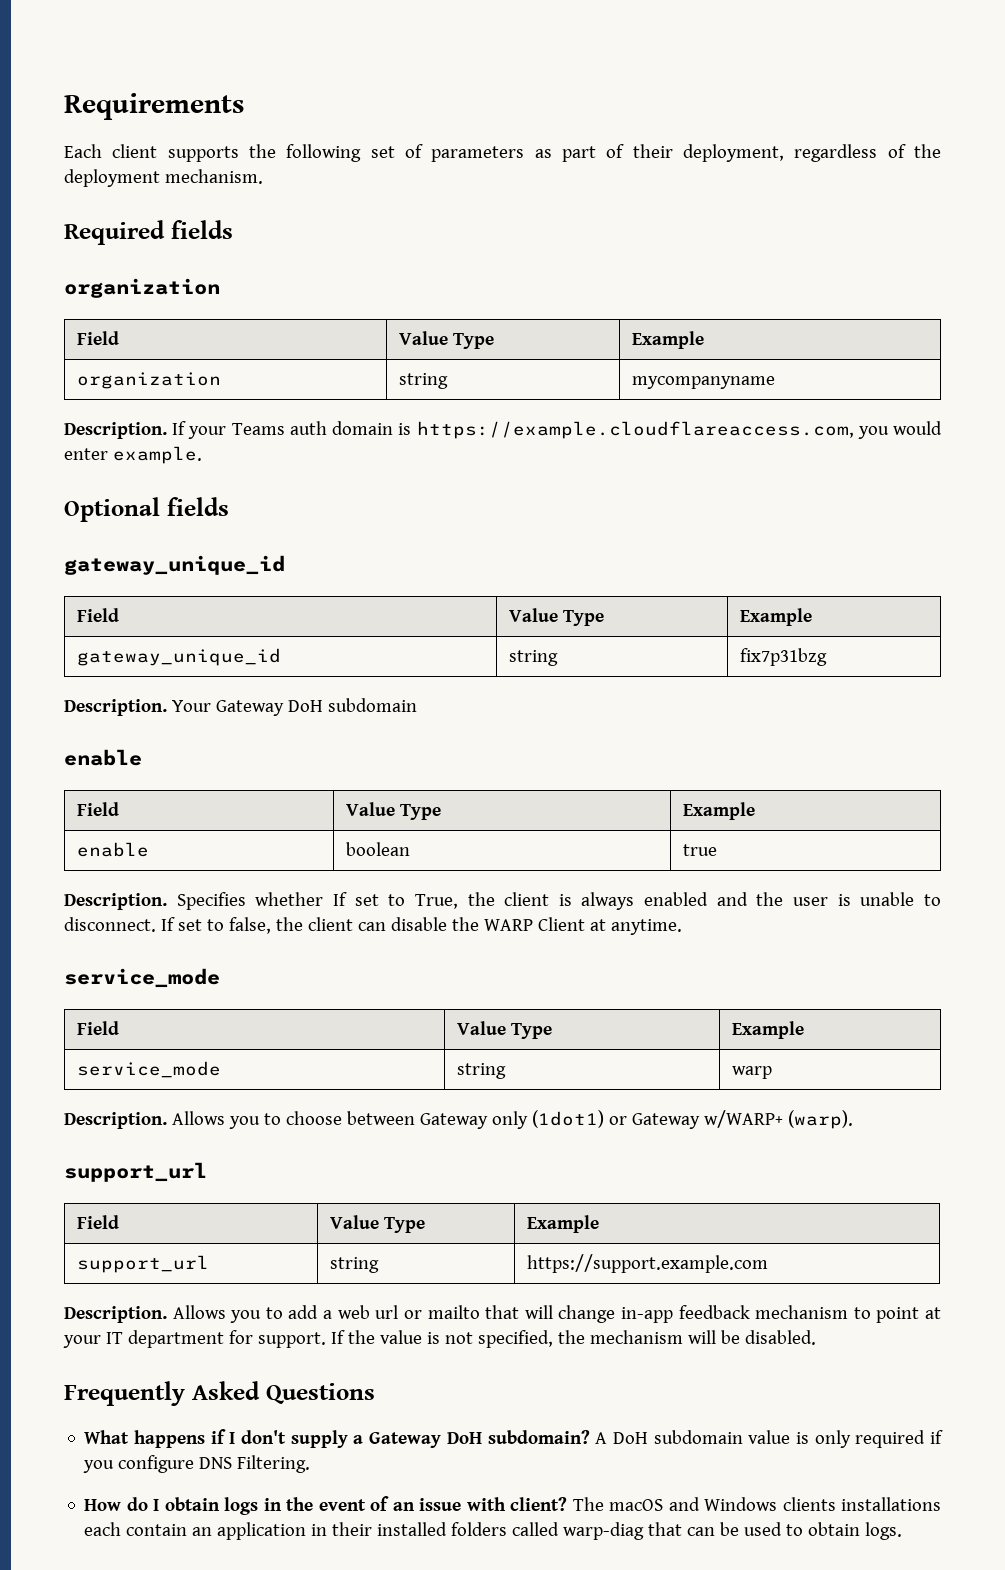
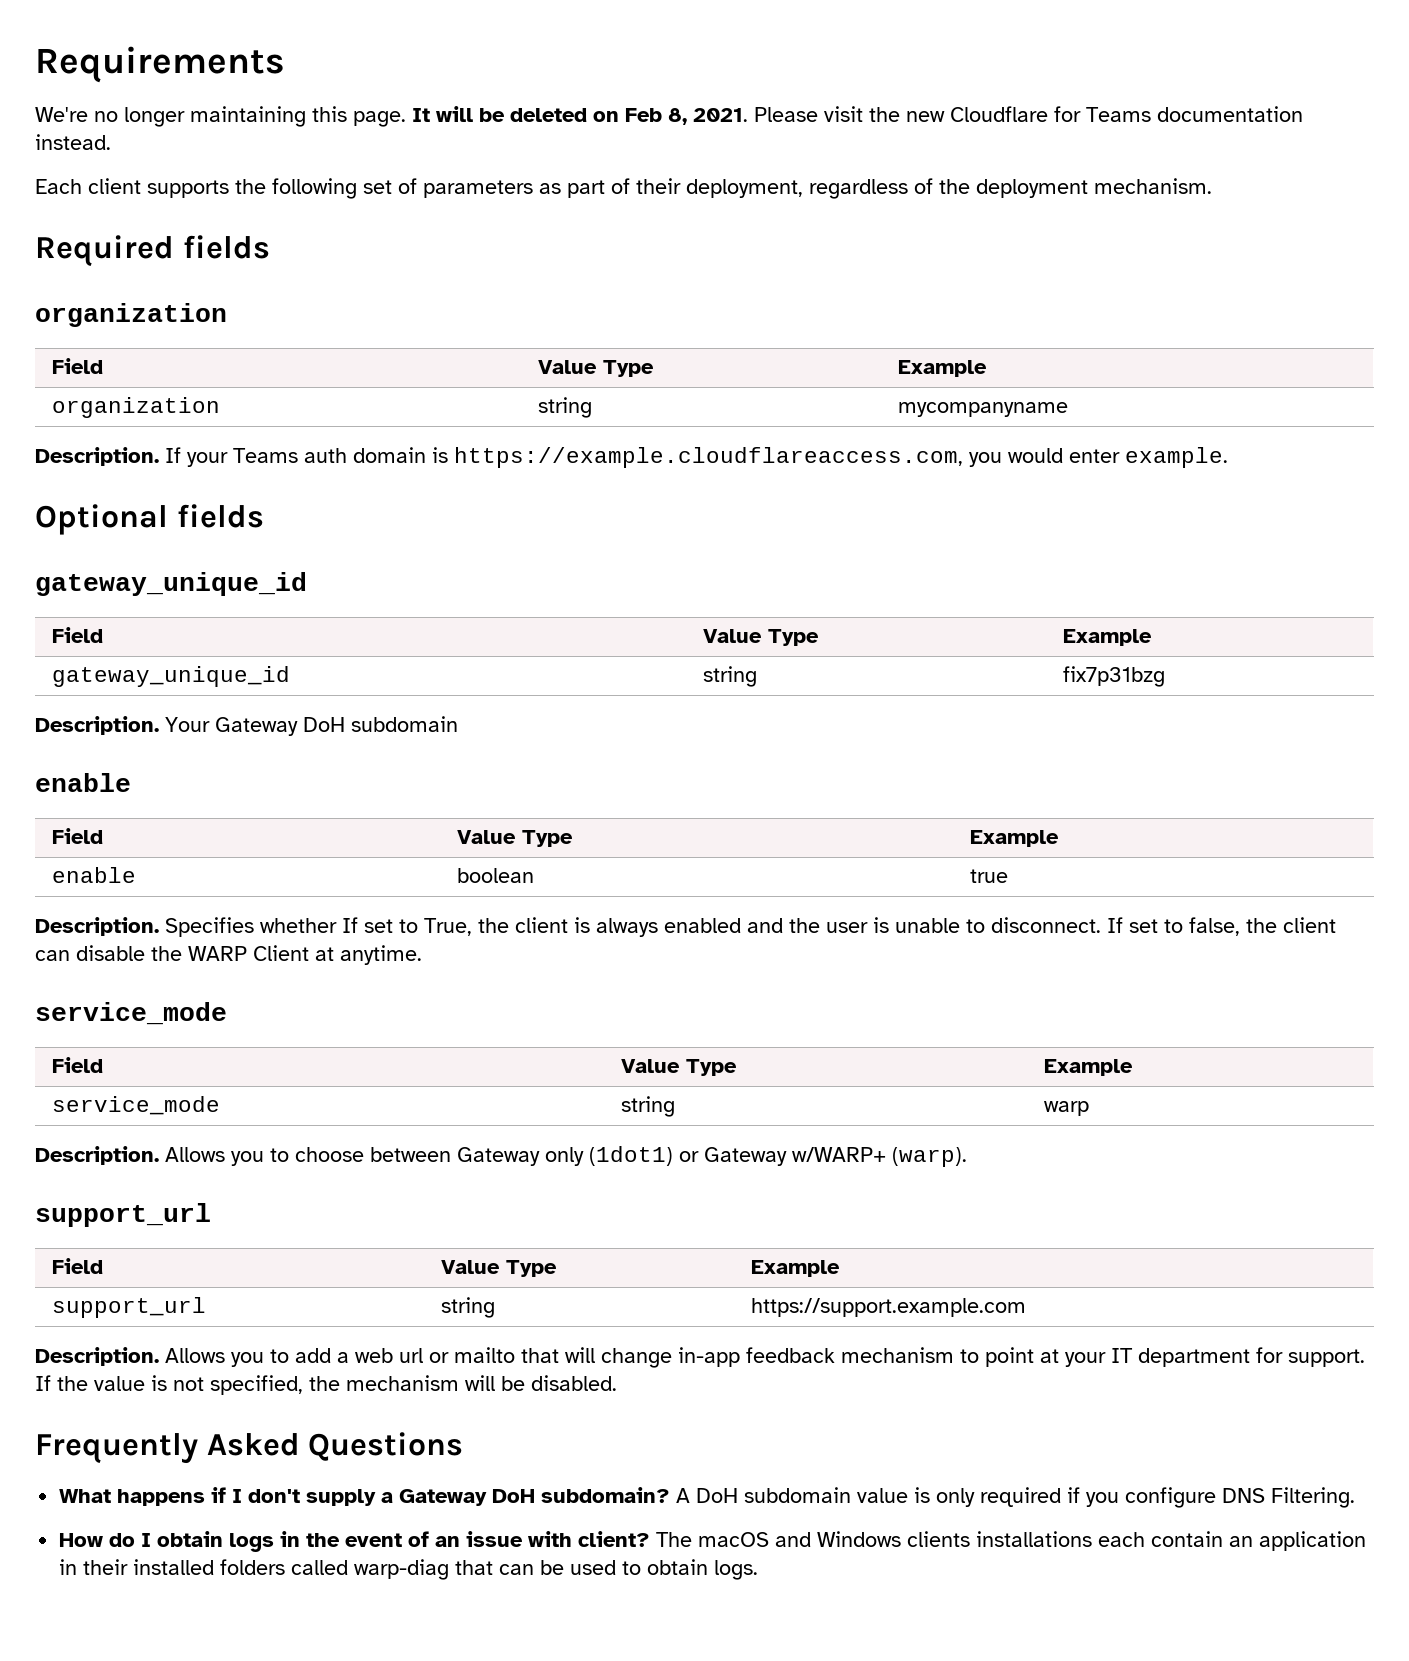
(244, 106) none -> [35,106,1303,127] [35,134,111,150] // We're no longer maintaining this page. It will be deleted on Feb 8, 2021. Please visit the new Cloudflare for Teams documentation instead.

